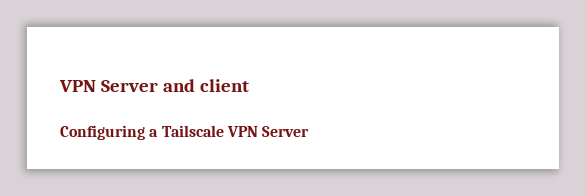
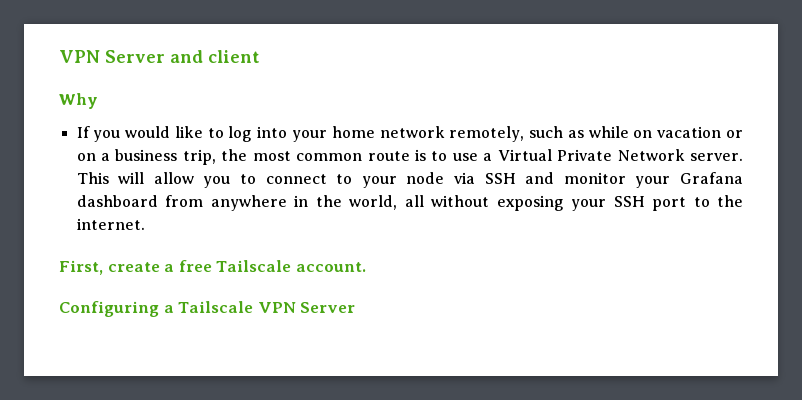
(249, 85) none -> [59,93,98,109] [76,126,743,142] [76,149,743,165] [76,172,744,188] [76,195,743,211] [76,218,145,230] [59,260,366,275] // Why // If you would like to log into your home network remotely, such as while on vacation or on a business trip, the most common route is to use a Virtual Private Network server. This will allow you to connect to your node via SSH and monitor your Grafana dashboard from anywhere in the world, all without exposing your SSH port to the internet. // First, create a free Tailscale account.

